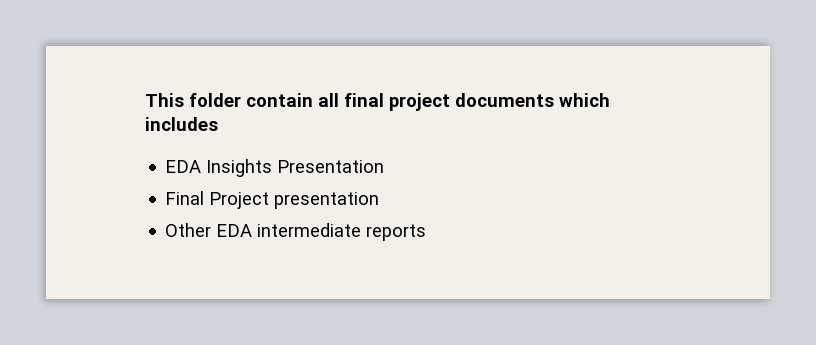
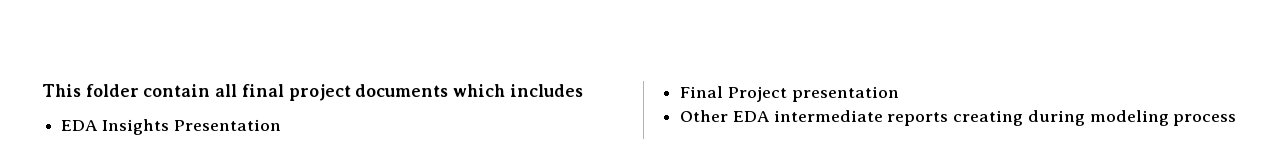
(427, 232) none -> [953,110,1237,126] creating during modeling process

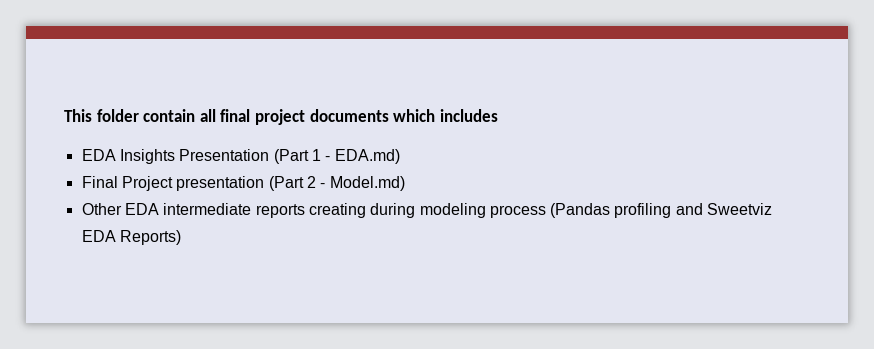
(281, 125) none -> [273,149,400,164] (Part 1 - EDA.md)
(899, 94) none -> [268,176,405,191] (Part 2 - Model.md)
(1237, 120) none -> [550,203,773,218] [81,230,181,245] (Pandas profiling and Sweetviz EDA Reports)

